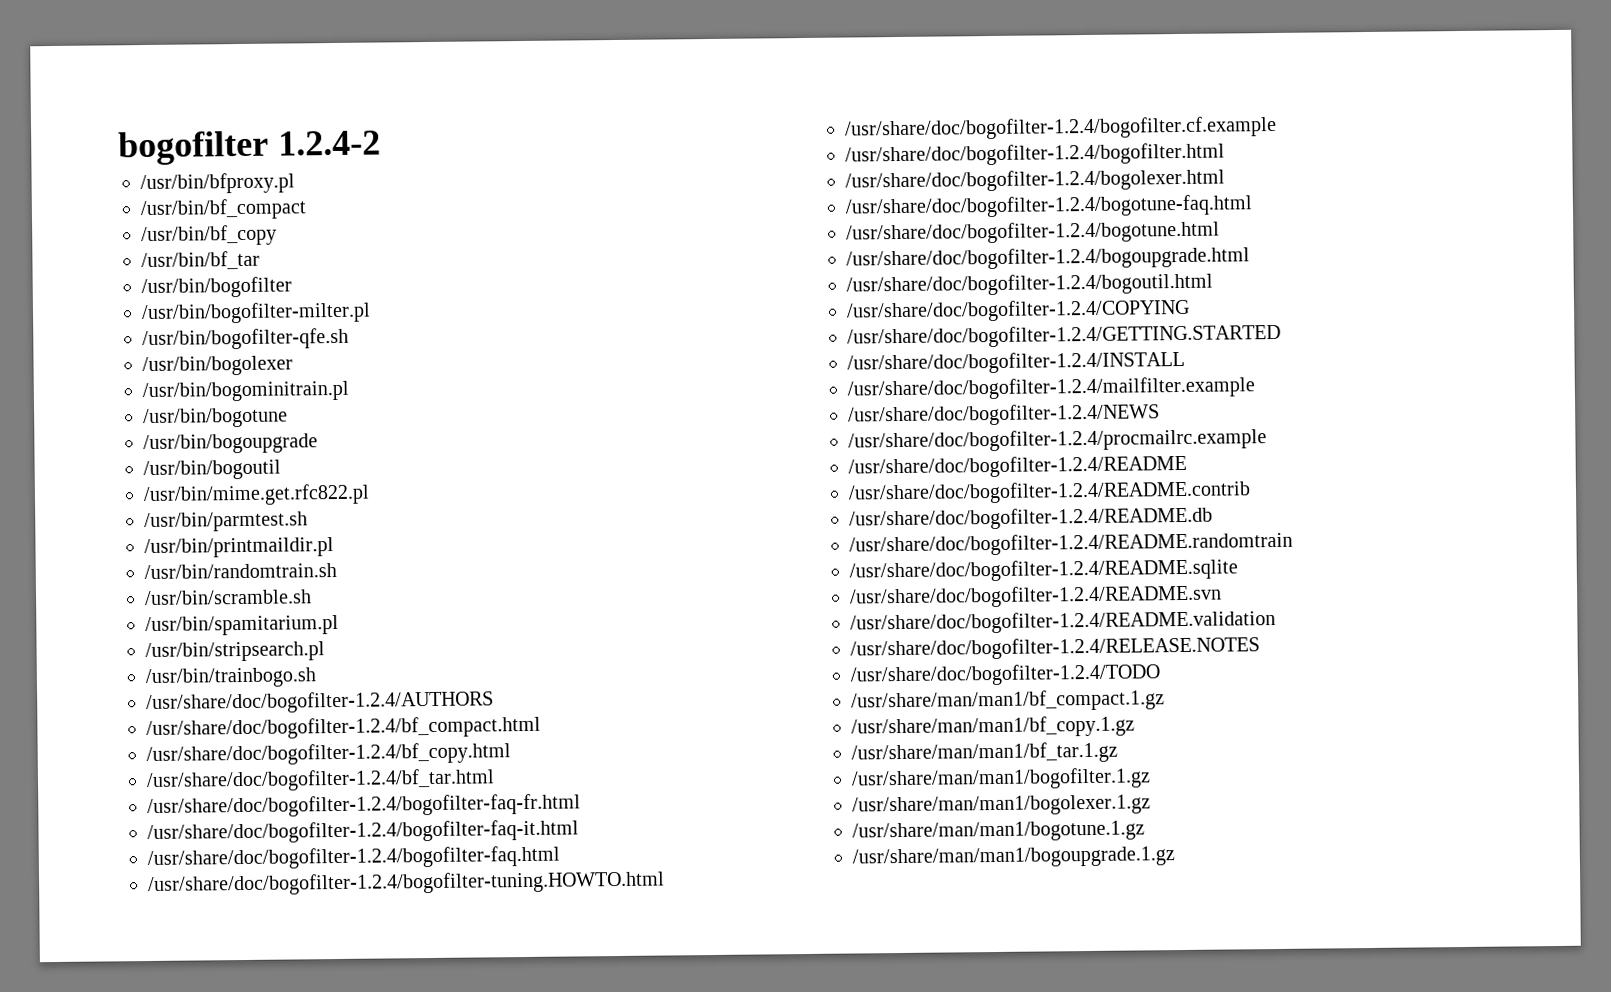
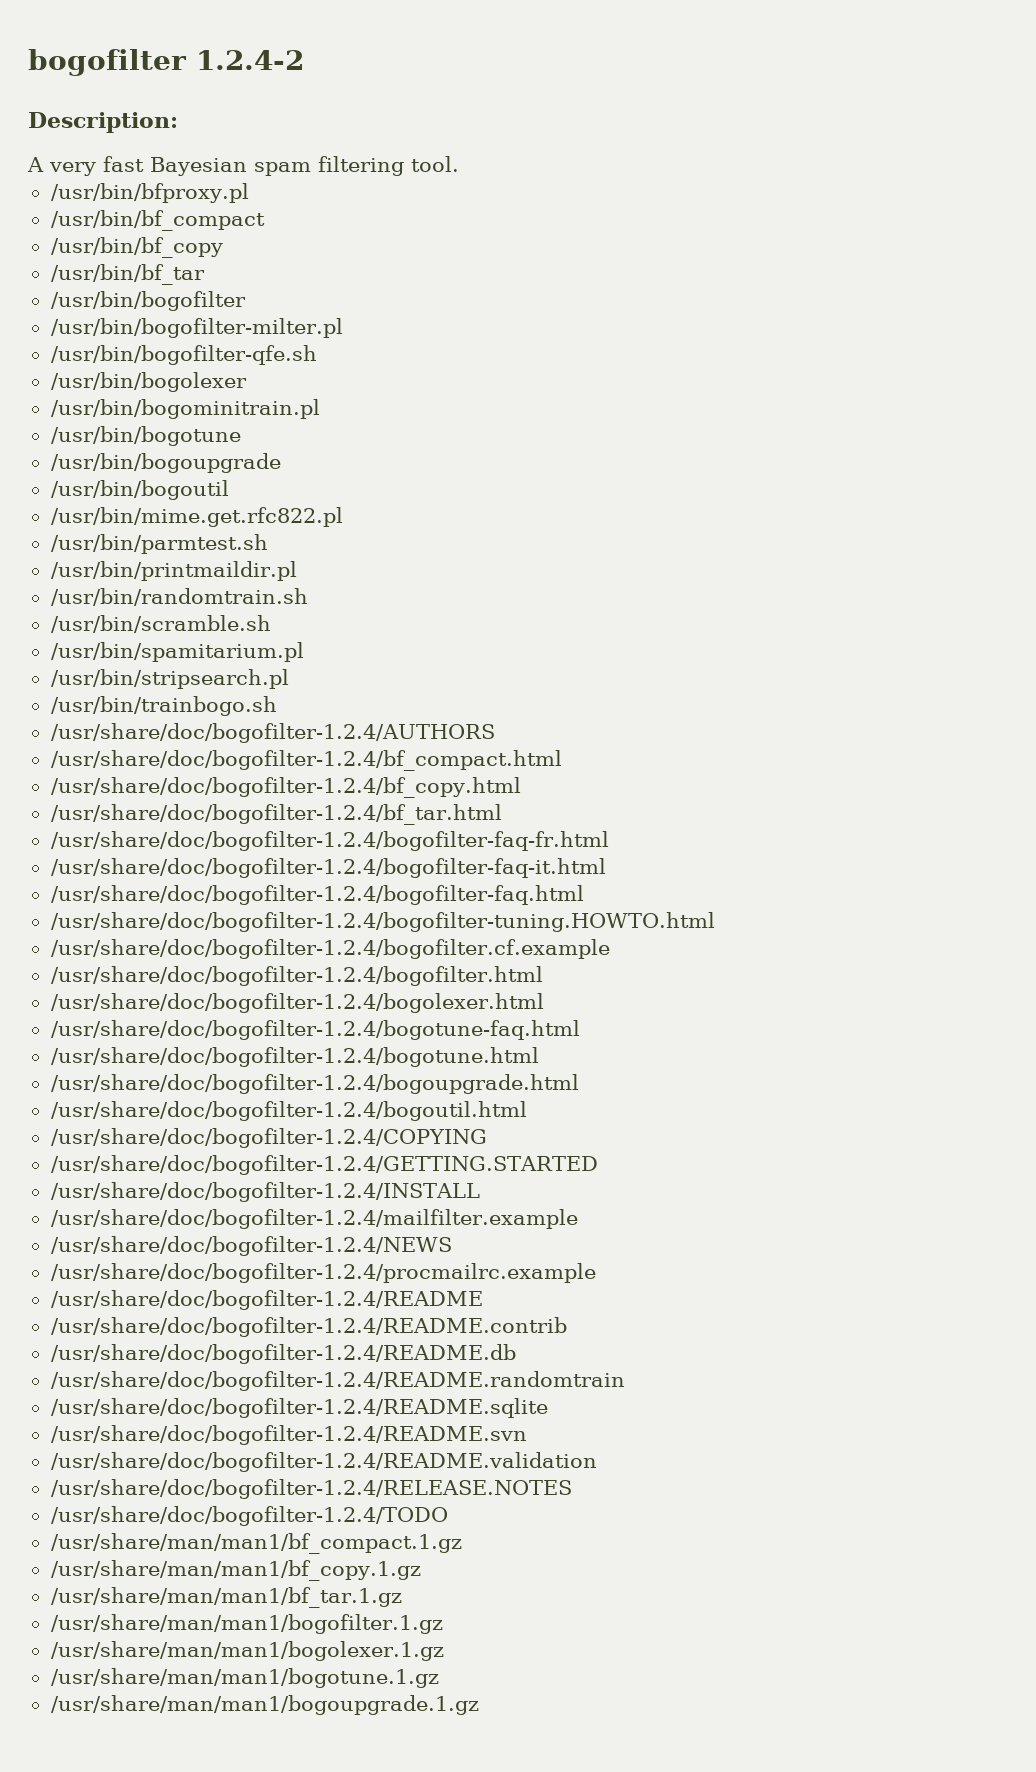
(381, 143) none -> [28,112,178,133] [27,156,459,176] // Description: // A very fast Bayesian spam filtering tool.

